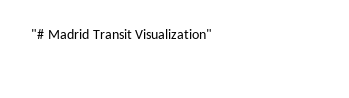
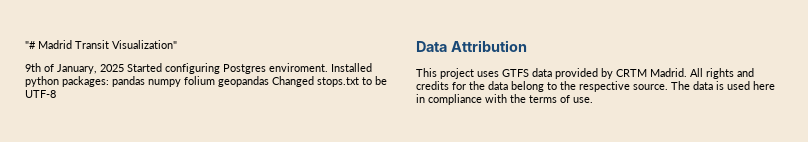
(213, 34) none -> [25,63,372,74] [25,76,387,87] [25,90,56,98] [416,40,527,52] [416,68,754,79] [416,81,775,92] [416,94,593,105] // 9th of January, 2025 Started configuring Postgres enviroment. Installed python packages: pandas numpy folium geopandas Changed stops.txt to be UTF-8 // Data Attribution // This project uses GTFS data provided by CRTM Madrid. All rights and credits for the data belong to the respective source. The data is used here in compliance with the terms of use.

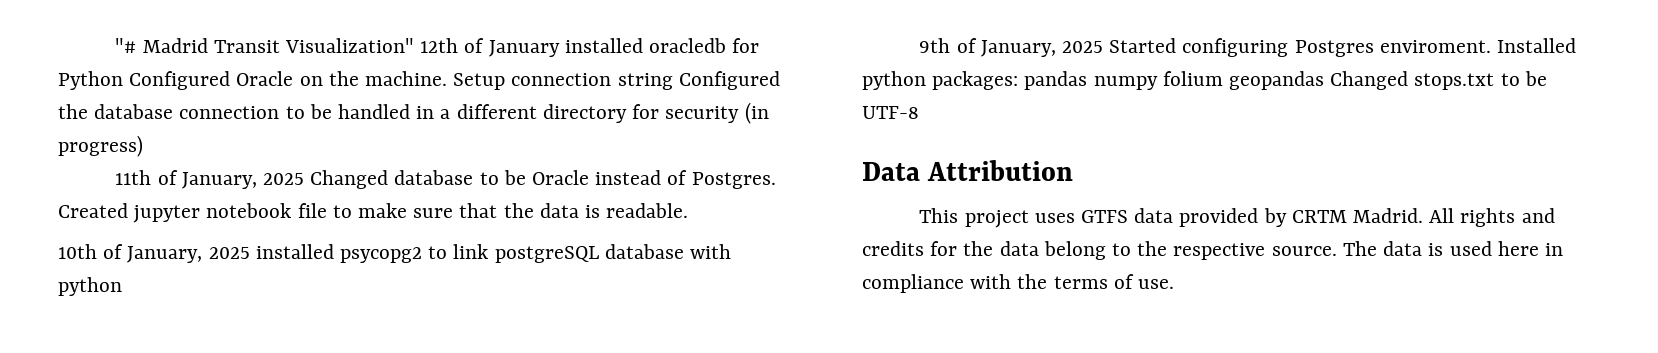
(177, 44) none -> [420,38,760,57] [58,71,780,90] [58,102,769,124] [58,135,143,157] [115,170,776,189] [58,203,689,223] [58,244,732,263] [58,277,122,296] 12th of January installed oracledb for Python Configured Oracle on the machine. Setup connection string Configured the database connection to be handled in a different directory for security (in progress) // 11th of January, 2025 Changed database to be Oracle instead of Postgres. Created jupyter notebook file to make sure that the data is readable. // 10th of January, 2025 installed psycopg2 to link postgreSQL database with python

